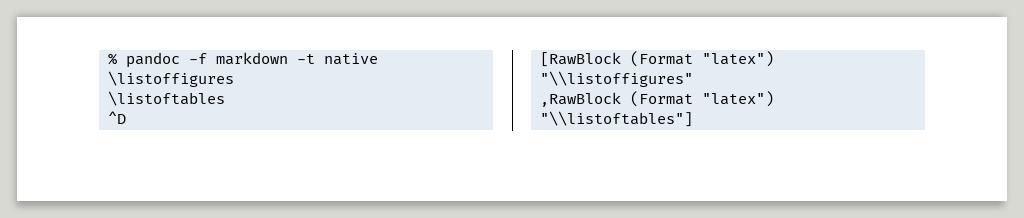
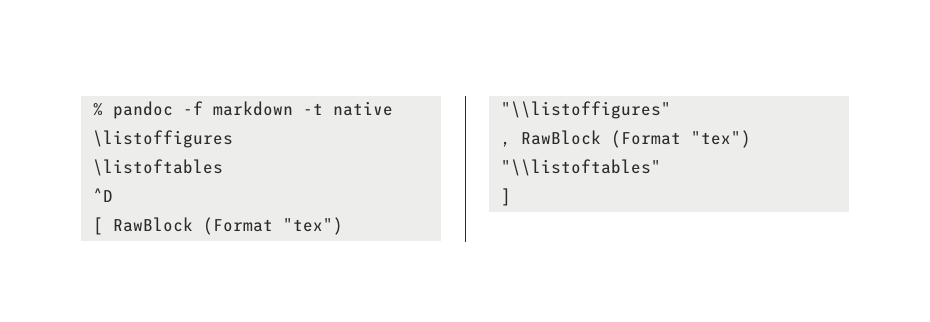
[540,51,774,67] [540,71,693,87] [540,91,774,107] [540,111,693,127] [RawBlock (Format "latex") "\\listoffigures" // ,RawBlock (Format "latex") "\\listoftables"] -> [93,217,344,235] [501,101,672,119] [501,130,752,148] [501,159,662,176] [501,188,512,206] [ RawBlock (Format "tex") "\\listoffigures" // , RawBlock (Format "tex") "\\listoftables" // ]

